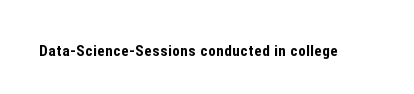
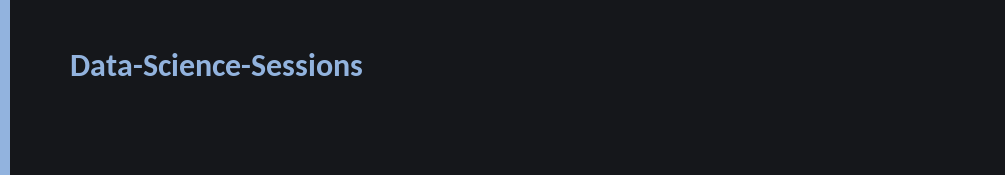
[200,45,339,59] conducted in college -> (363, 64) none

